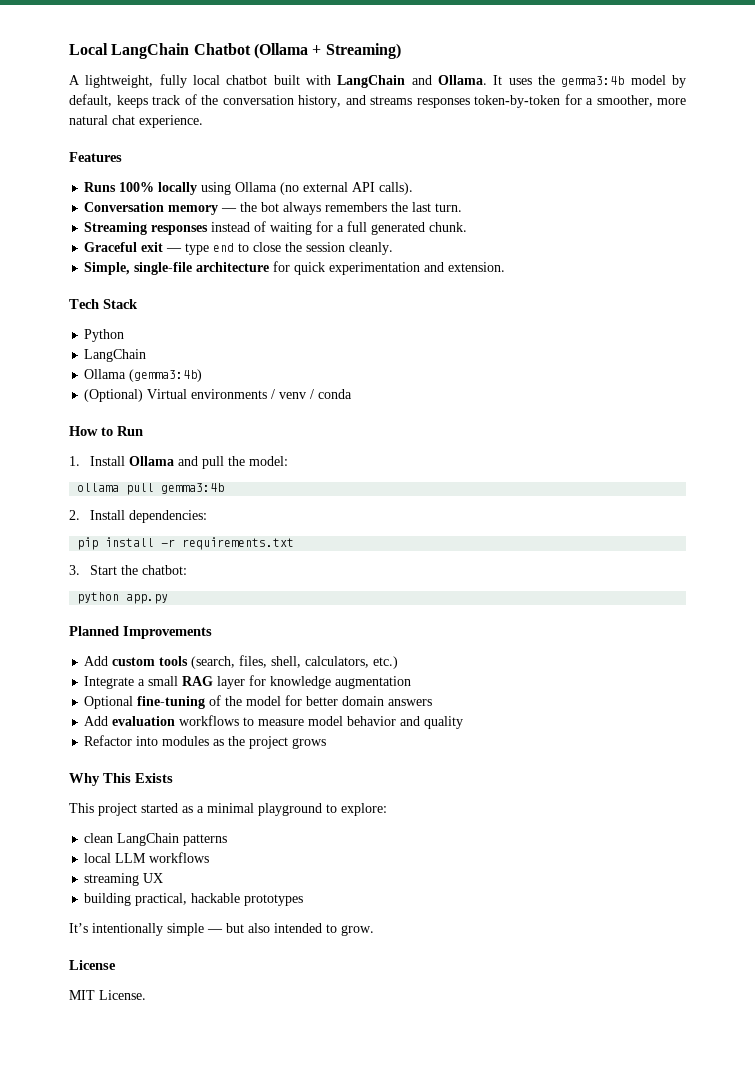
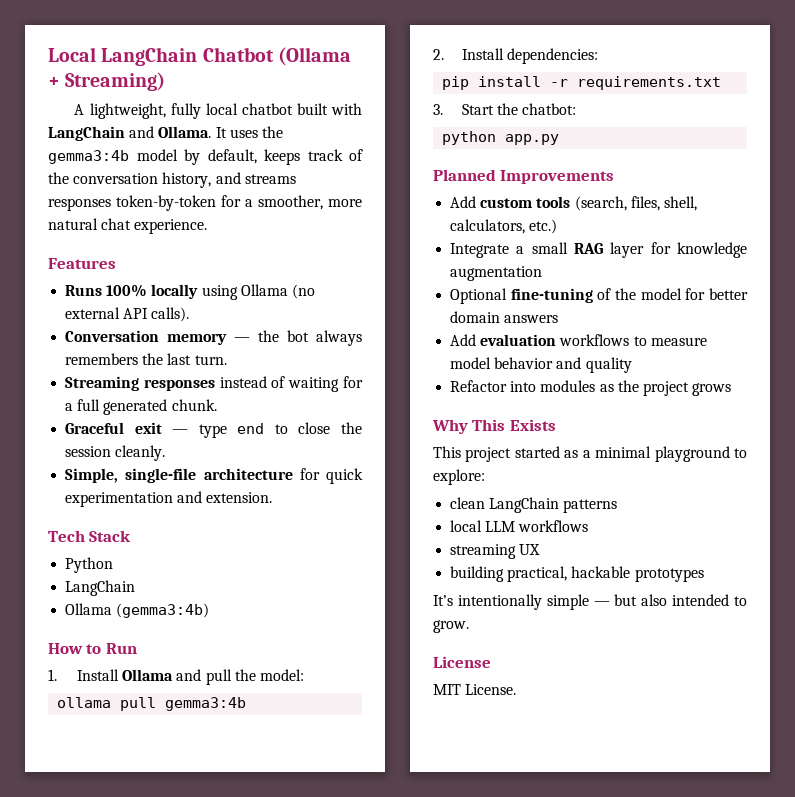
[84,389,353,402] // (Optional) Virtual environments / venv / conda -> (210, 610) none

